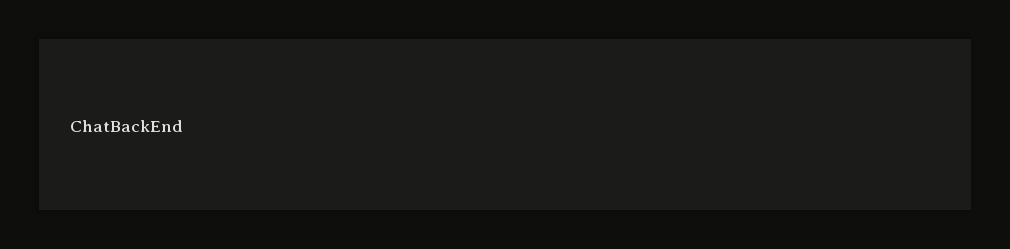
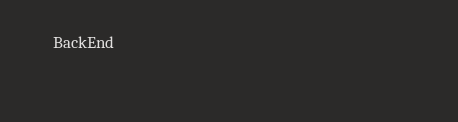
[70,120,183,132] ChatBackEnd -> [53,36,114,48] BackEnd

